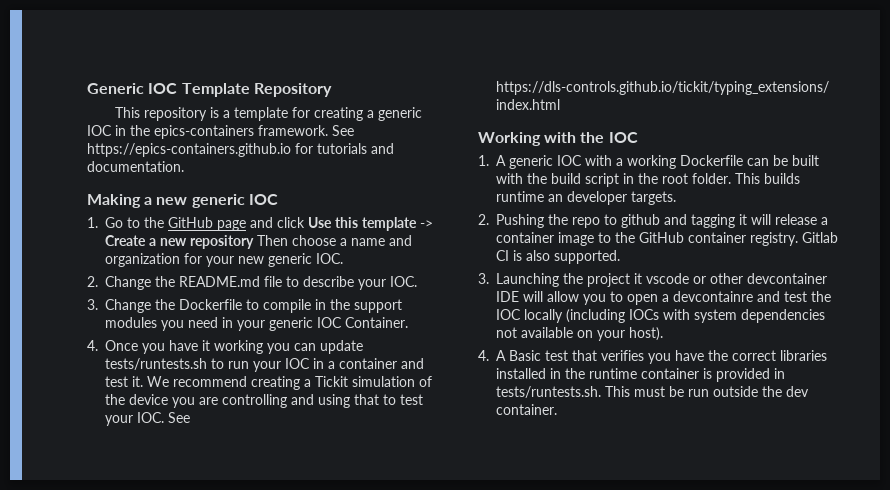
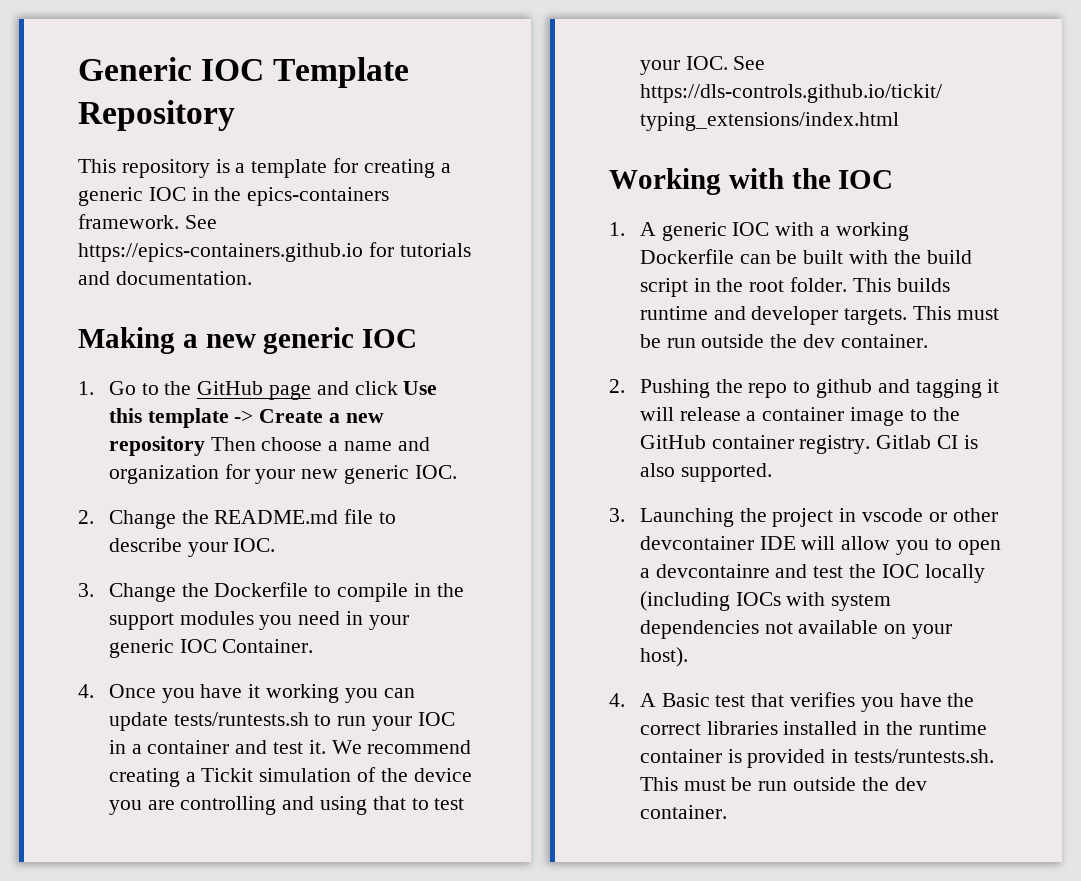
[548,194,563,202] an -> [713,306,746,320] and
(676, 198) none -> [913,306,999,320] [639,334,928,348] This must be run outside the dev container.
[634,273,642,284] it -> [839,508,857,522] in

